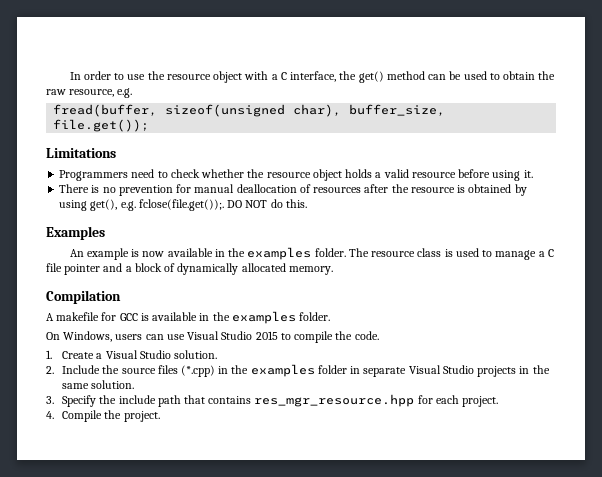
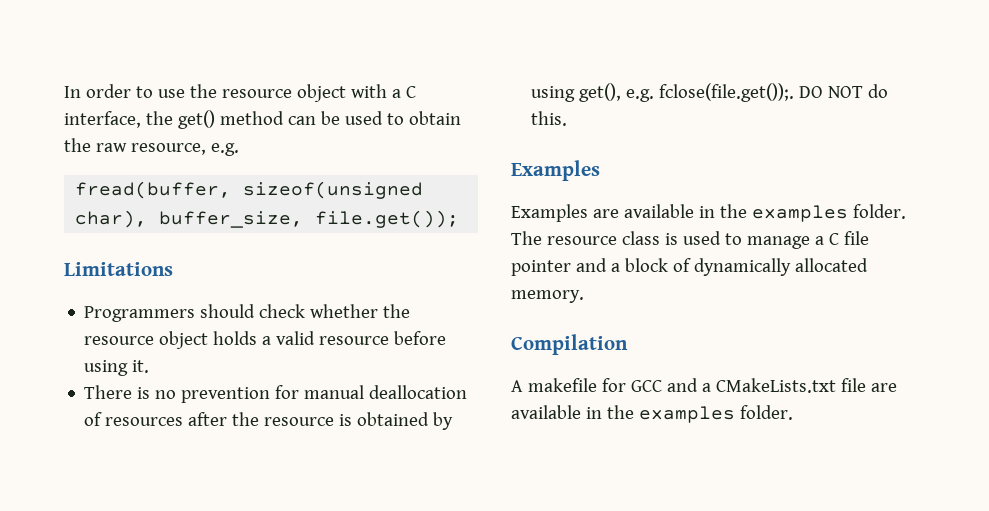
[131,169,168,178] need to -> [200,304,256,318] should
[69,248,165,260] An example is now -> [511,204,619,222] Examples are
[140,311,331,324] [46,331,379,343] [46,350,218,359] [46,364,550,377] [62,380,135,389] [46,394,499,407] [46,410,160,422] is available in the examples folder. // On Windows, users can use Visual Studio 2015 to compile the code. // 1. Create a Visual Studio solution. // 2. Include the source files (*.cpp) in the examples folder in separate Visual Studio projects in the same solution. // 3. Specify the include path that contains res_mgr_resource.hpp for each project. // 4. Compile the project. -> [666,378,897,393] [511,405,793,423] and a CMakeLists.txt file are available in the examples folder.

